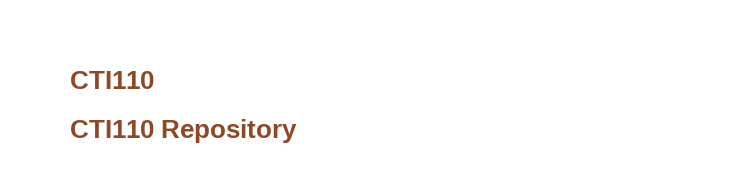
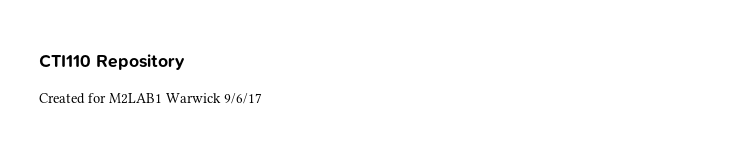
[70,71,154,89] [70,120,154,138] CTI110 // CTI110 -> [39,54,91,68] CTI110
(298, 131) none -> [39,93,262,104] // Created for M2LAB1 Warwick 9/6/17

